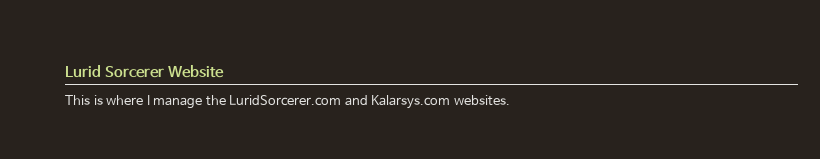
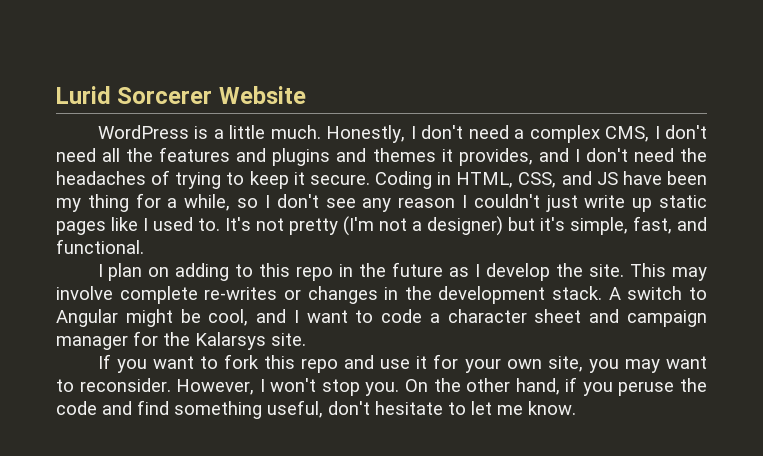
[65,95,510,109] This is where I manage the LuridSorcerer.com and Kalarsys.com websites. -> [97,125,707,143] [56,147,707,166] [56,170,707,189] [56,193,707,212] [56,216,707,236] [56,239,144,254] [97,262,707,281] [56,286,707,304] [56,309,707,327] [56,331,306,350] [97,354,707,373] [56,377,707,396] [56,400,576,419] WordPress is a little much. Honestly, I don't need a complex CMS, I don't need all the features and plugins and themes it provides, and I don't need the headaches of trying to keep it secure. Coding in HTML, CSS, and JS have been my thing for a while, so I don't see any reason I couldn't just write up static pages like I used to. It's not pretty (I'm not a designer) but it's simple, fast, and functional. // I plan on adding to this repo in the future as I develop the site. This may involve complete re-writes or changes in the development stack. A switch to Angular might be cool, and I want to code a character sheet and campaign manager for the Kalarsys site. // If you want to fork this repo and use it for your own site, you may want to reconsider. However, I won't stop you. On the other hand, if you peruse the code and find something useful, don't hesitate to let me know.

